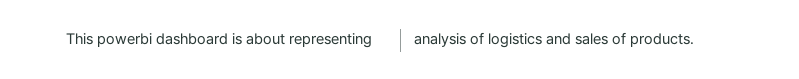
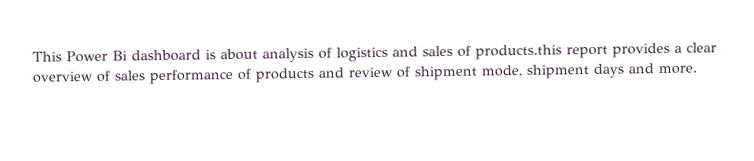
[97,33,153,47] powerbi -> [66,50,127,63] Power Bi
[289,33,373,48] representing -> (258, 54) none
[630,33,695,47] products. -> [475,42,717,60] [32,63,697,85] products.this report provides a clear overview of sales performance of products and review of shipment mode, shipment days and more.

